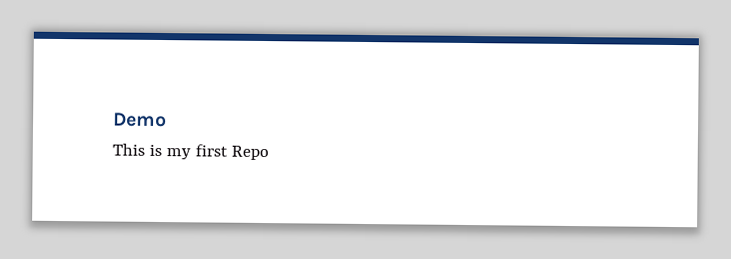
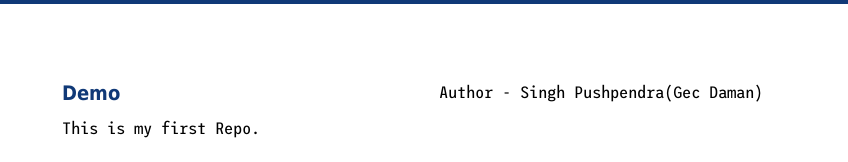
[230,145,269,161] Repo -> [215,122,260,138] [439,84,763,102] Repo. // Author - Singh Pushpendra(Gec Daman)

